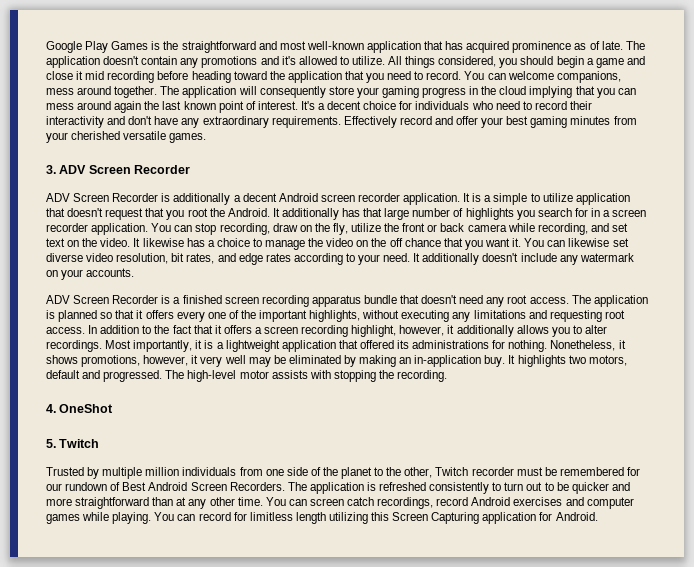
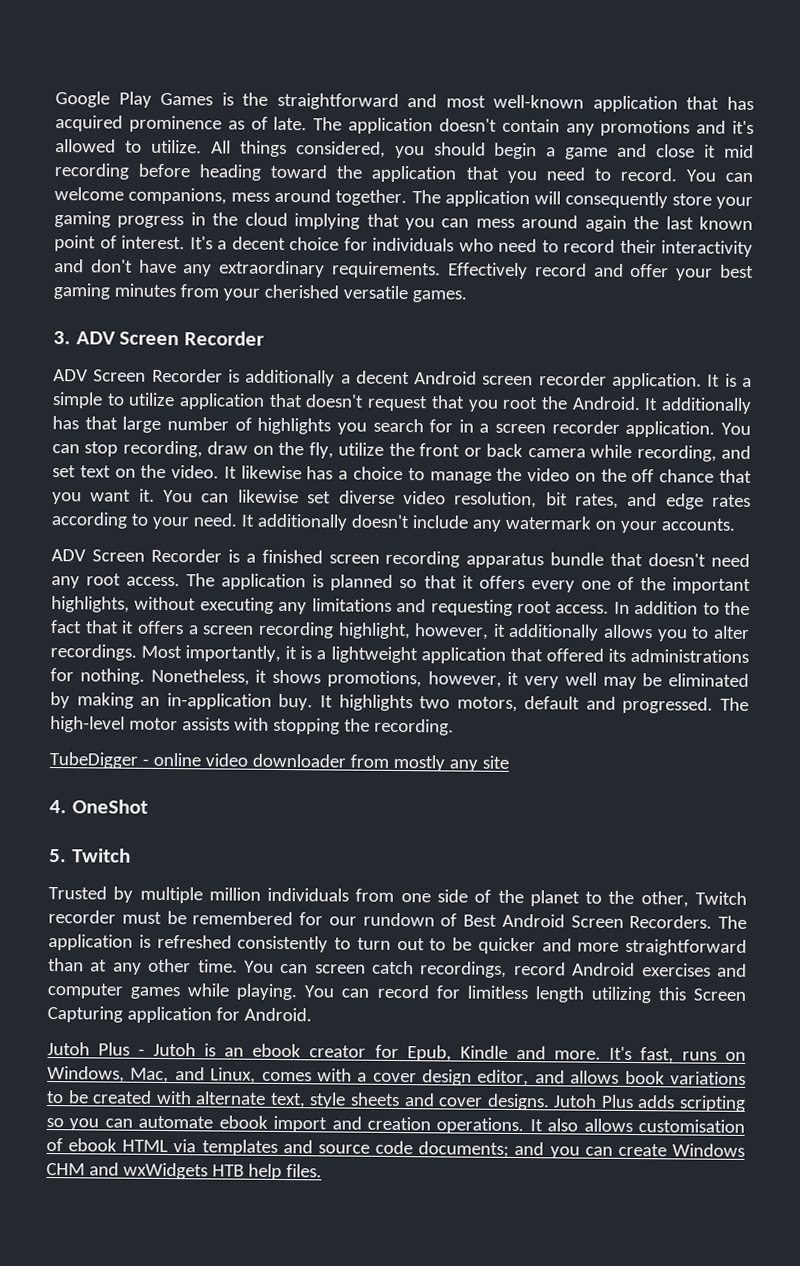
(448, 376) none -> [49,752,509,772] // TubeDigger - online video downloader from mostly any site
(598, 516) none -> [47,1042,746,1064] [47,1065,747,1087] [46,1090,746,1112] [46,1115,745,1135] [46,1137,745,1159] [46,1162,322,1181] // Jutoh Plus - Jutoh is an ebook creator for Epub, Kindle and more. It's fast, runs on Windows, Mac, and Linux, comes with a cover design editor, and allows book variations to be created with alternate text, style sheets and cover designs. Jutoh Plus adds scripting so you can automate ebook import and creation operations. It also allows customisation of ebook HTML via templates and source code documents; and you can create Windows CHM and wxWidgets HTB help files.

